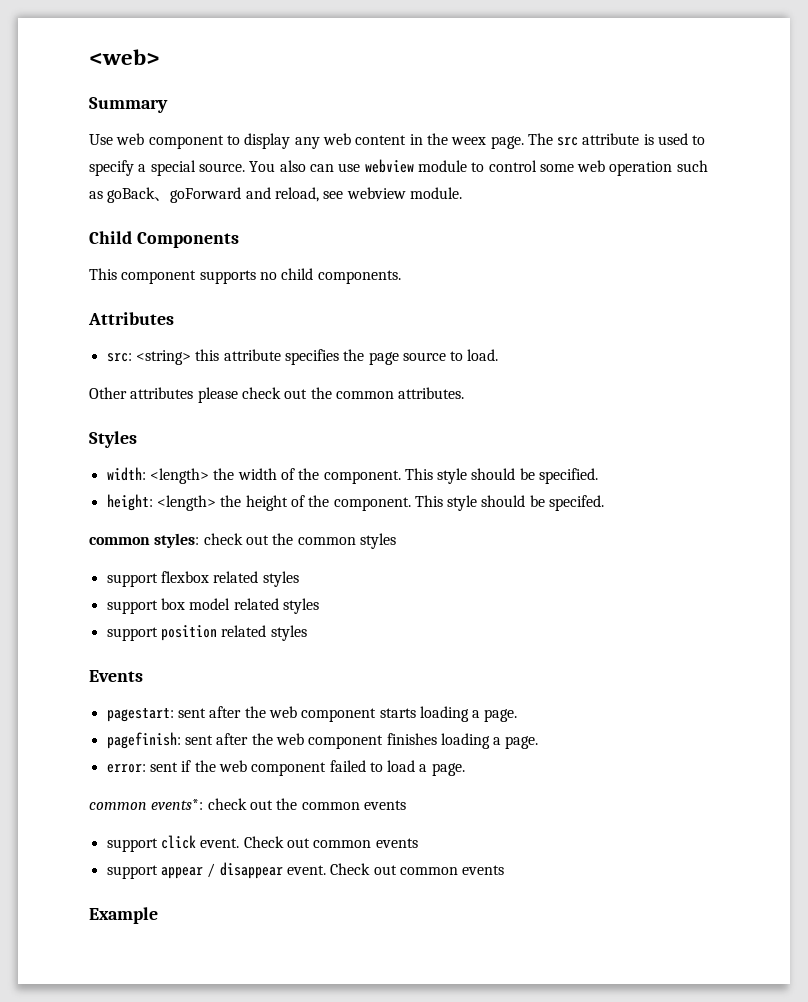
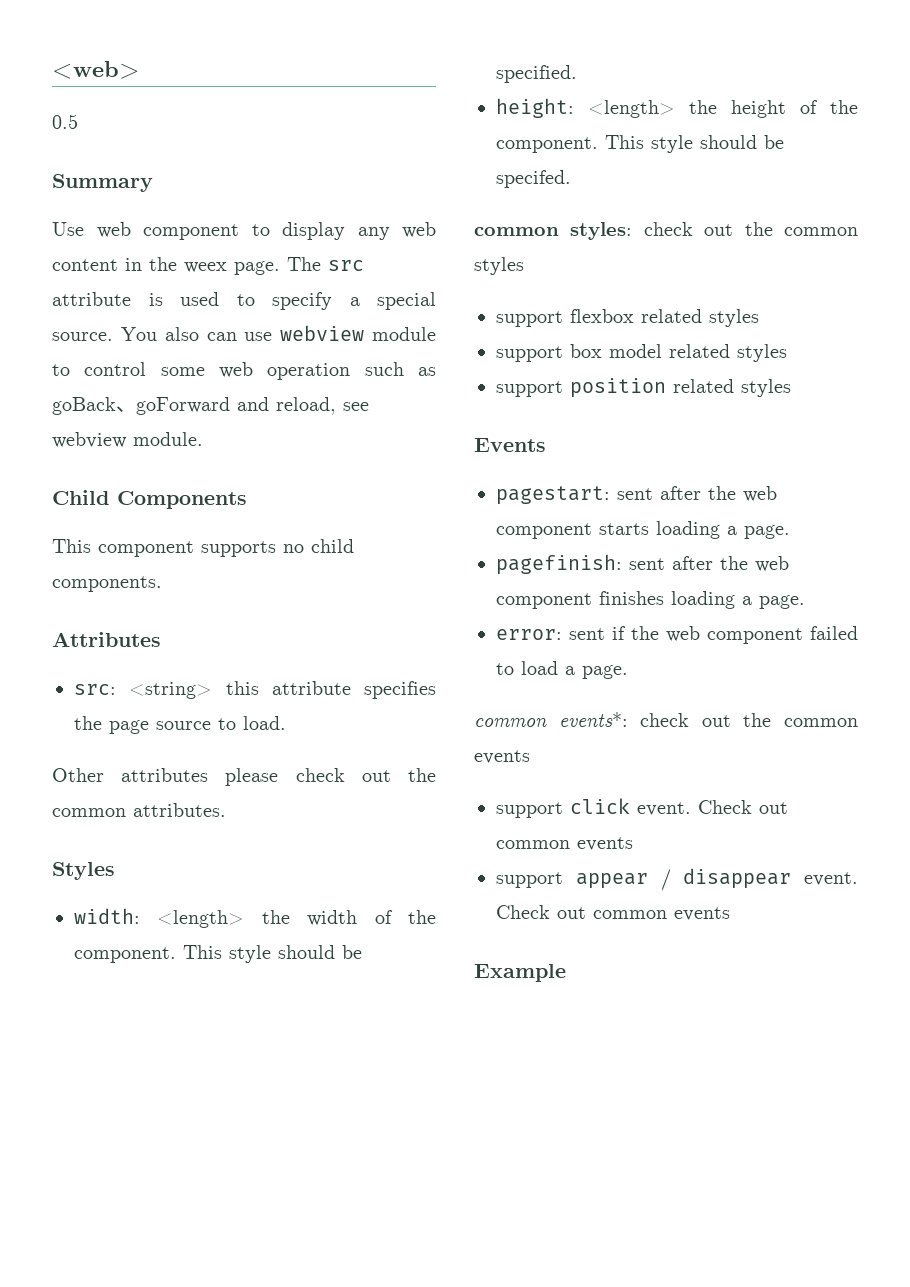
(160, 57) none -> [52,114,78,129] // 0.5

